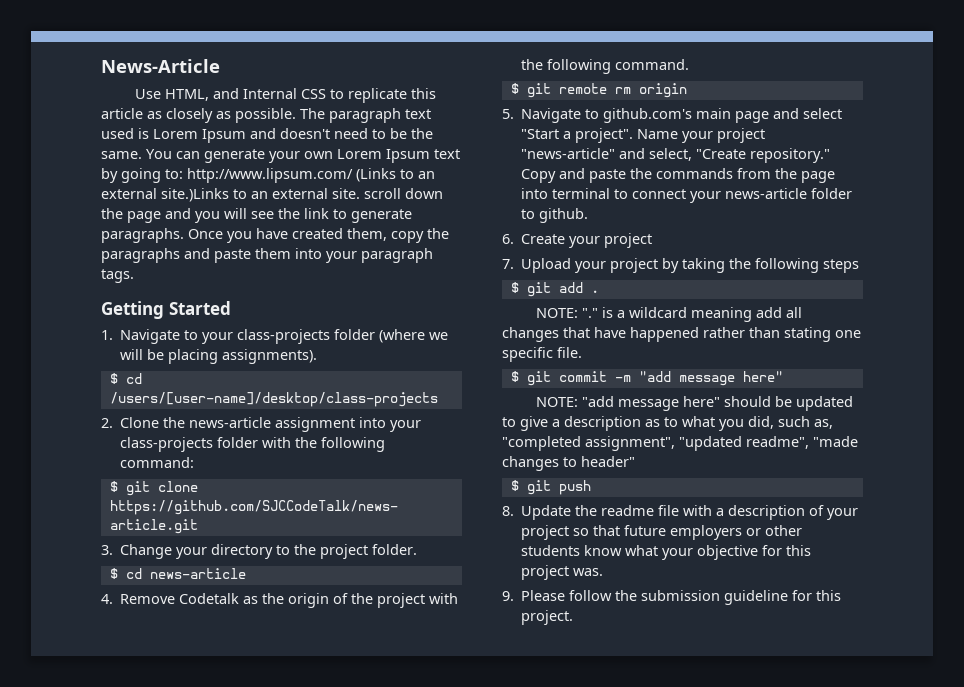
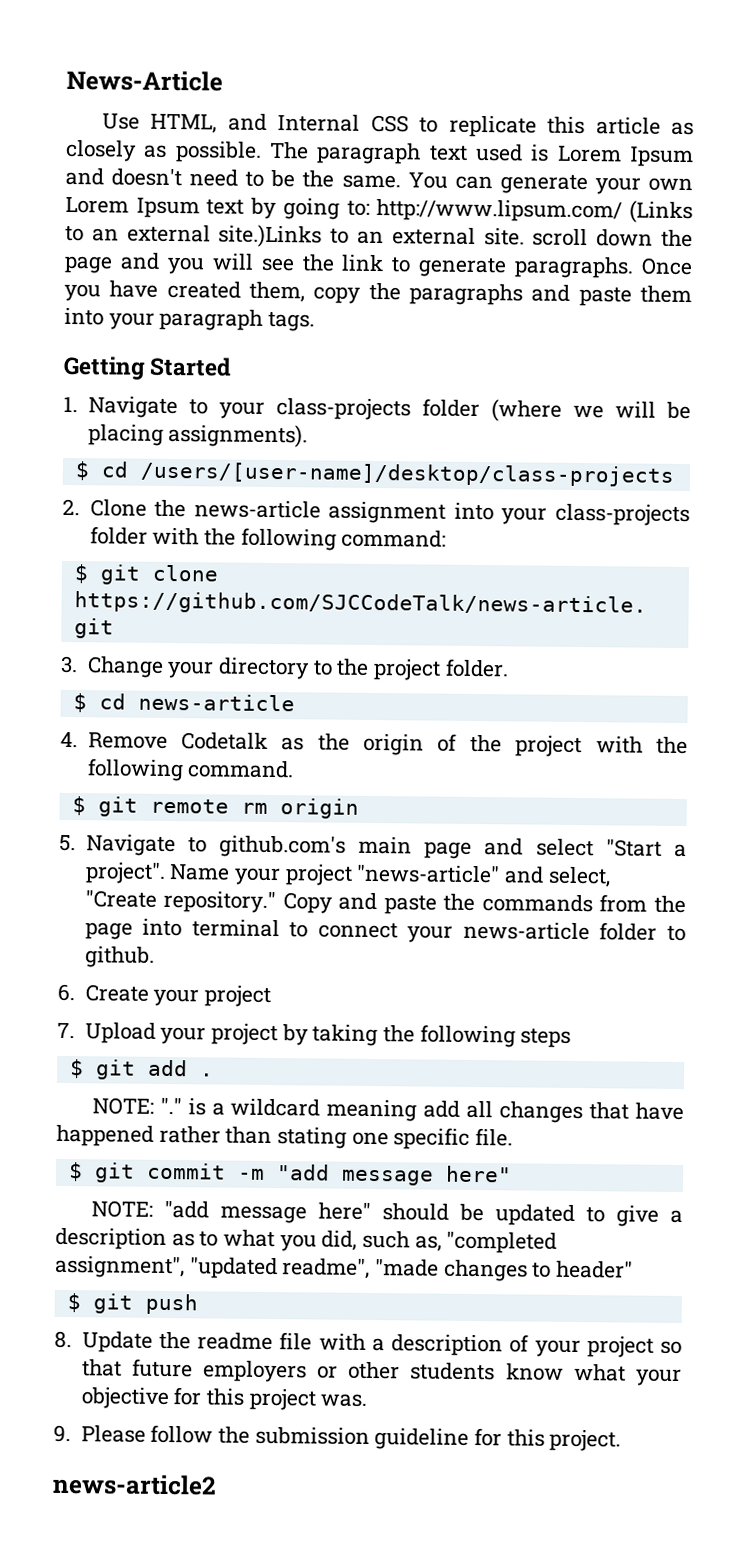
(574, 617) none -> [52,1473,217,1496] // news-article2

